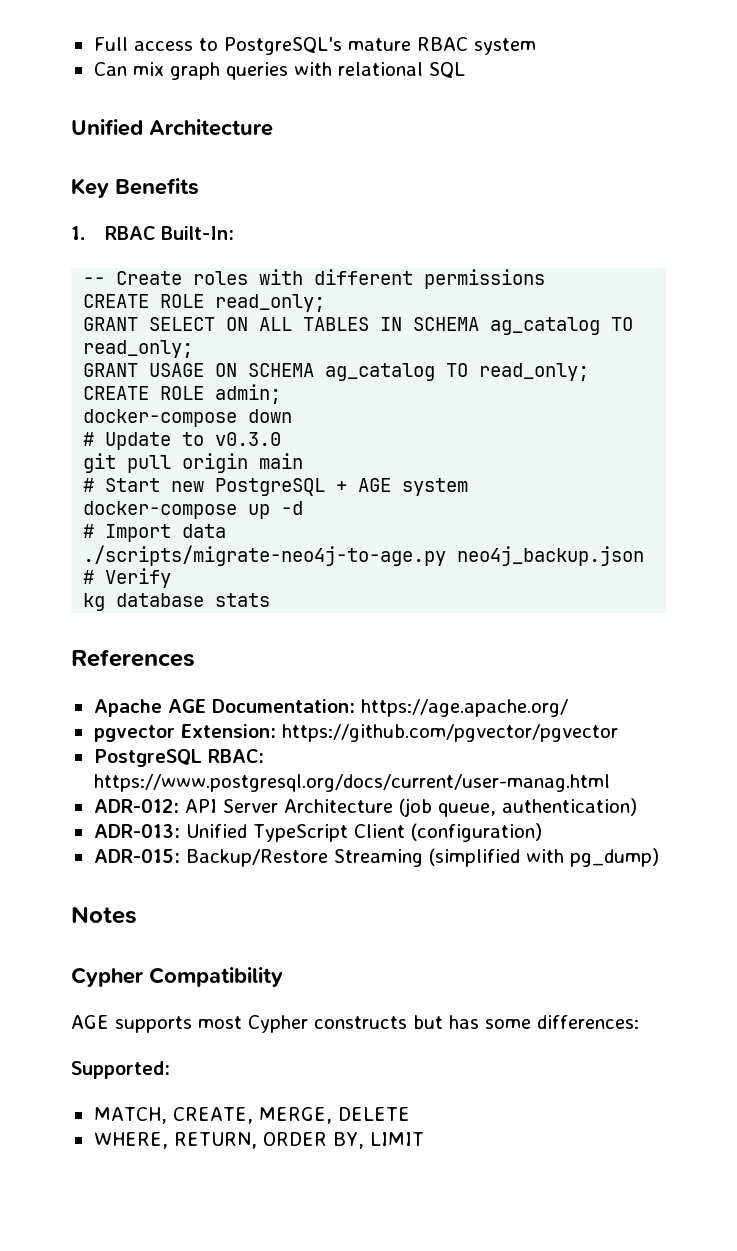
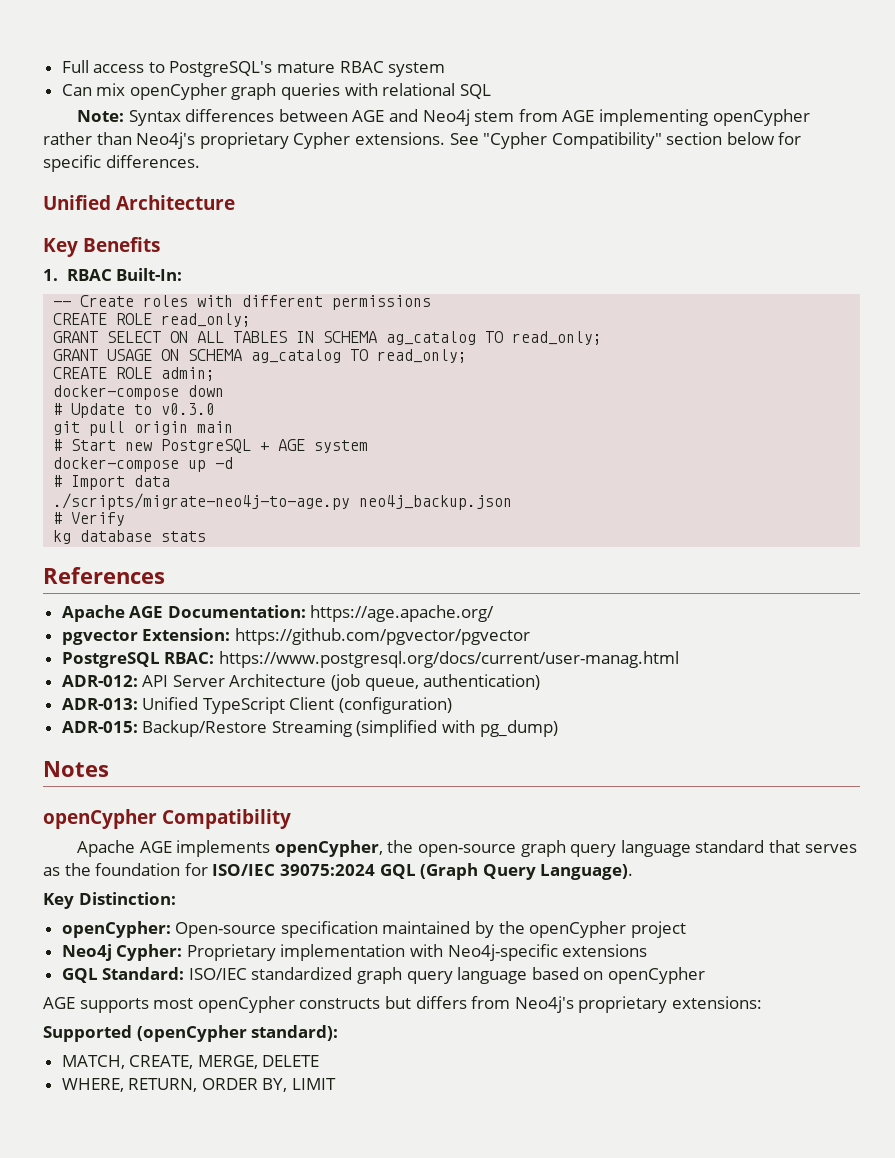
(164, 69) none -> [129,83,227,100] openCypher
(465, 70) none -> [77,109,810,126] [43,132,802,149] [43,155,200,172] // Note: Syntax differences between AGE and Neo4j stem from AGE implementing openCypher rather than Neo4j's proprietary Cypher extensions. See "Cypher Compatibility" section below for specific differences.
[71,967,144,987] Cypher -> [43,809,157,829] openCypher
(283, 977) none -> [77,840,857,857] [43,863,634,880] [43,892,176,909] [61,921,686,938] [61,944,648,961] [61,967,706,984] // Apache AGE implements openCypher, the open-source graph query language standard that serves as the foundation for ISO/IEC 39075:2024 GQL (Graph Query Language). // Key Distinction: // openCypher: Open-source specification maintained by the openCypher project // Neo4j Cypher: Proprietary implementation with Neo4j-specific extensions // GQL Standard: ISO/IEC standardized graph query language based on openCypher
[248,1015,308,1033] Cypher -> [197,996,295,1013] openCypher
[449,1015,639,1029] [71,1061,170,1079] has some differences: // Supported: -> [415,996,762,1013] [43,1025,339,1042] differs from Neo4j's proprietary extensions: // Supported (openCypher standard):

